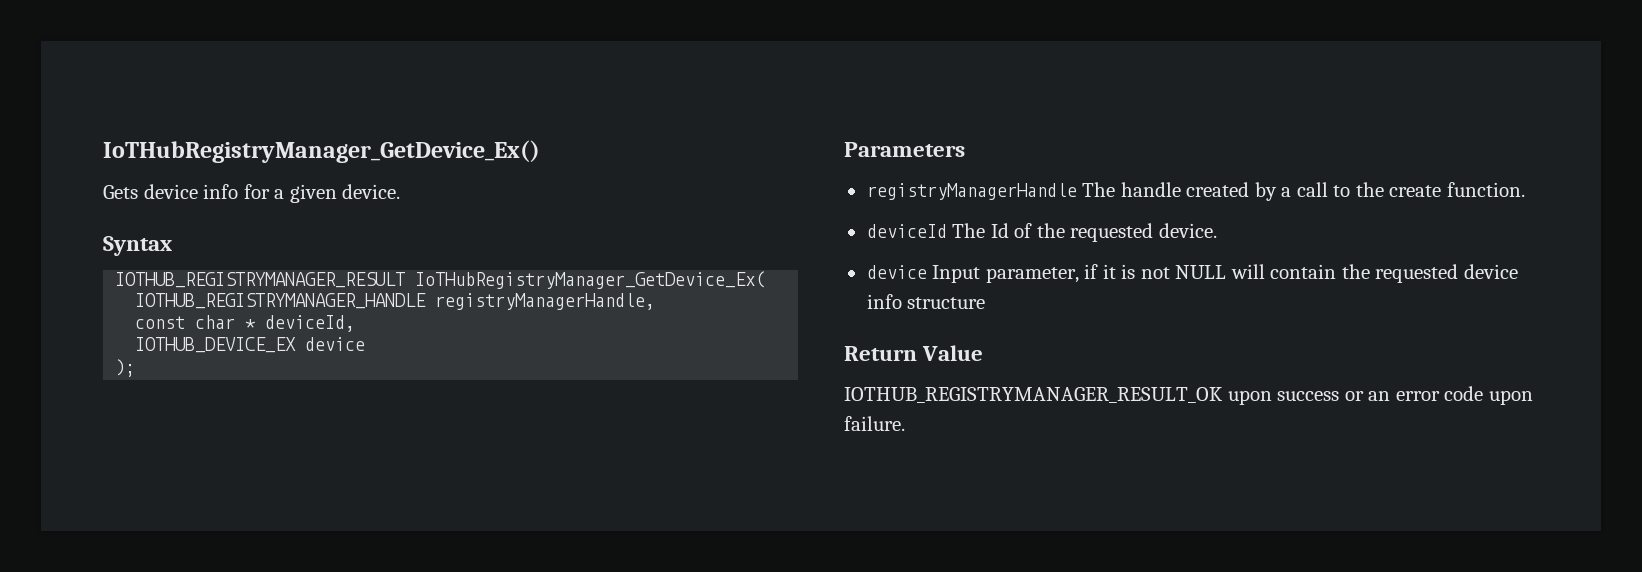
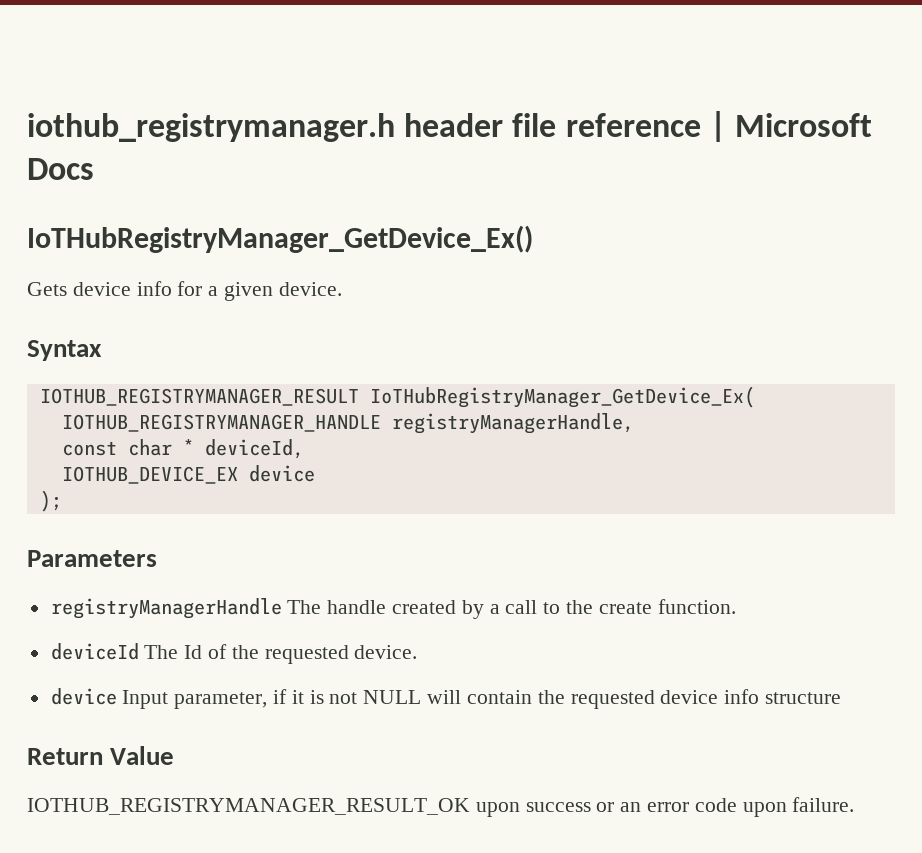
(103, 151) none -> [27,111,872,142] [27,158,94,180] iothub_registrymanager.h header file reference | Microsoft Docs //

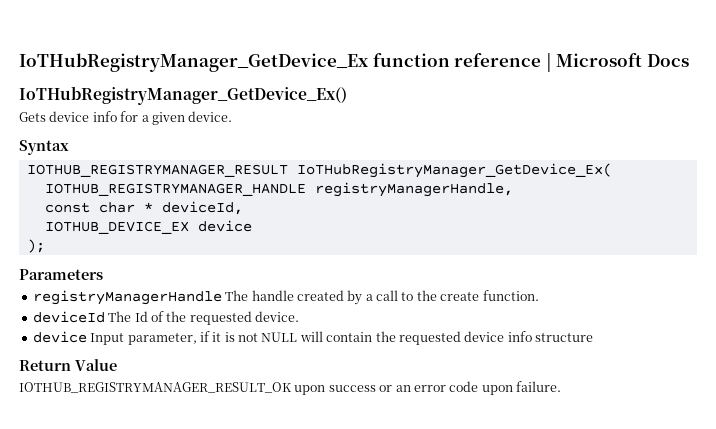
[27,113,557,142] iothub_registrymanager.h header file -> [19,53,450,72] IoTHubRegistryManager_GetDevice_Ex function

